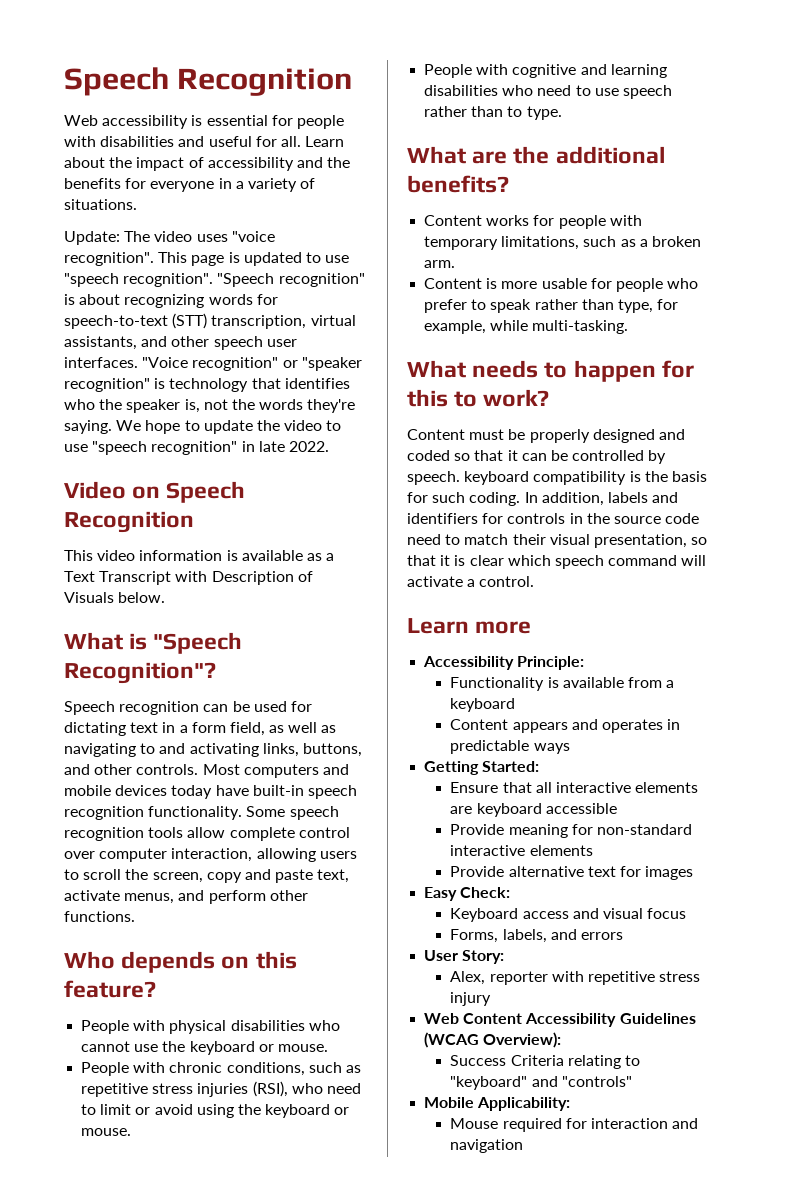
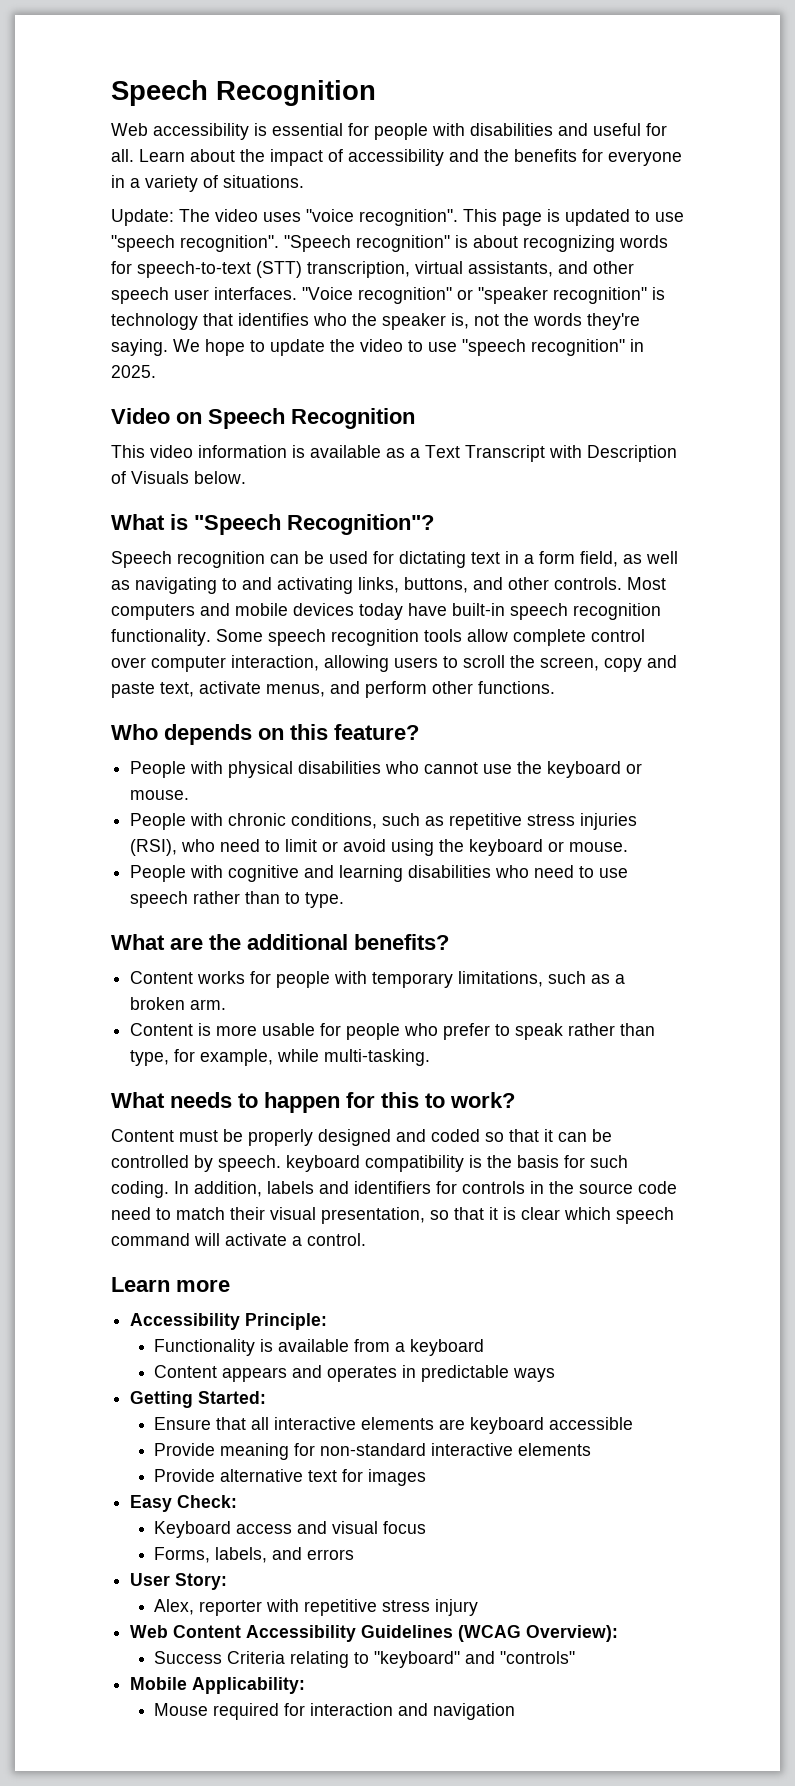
[258,441,329,452] late 2022. -> [111,365,156,378] 2025.

